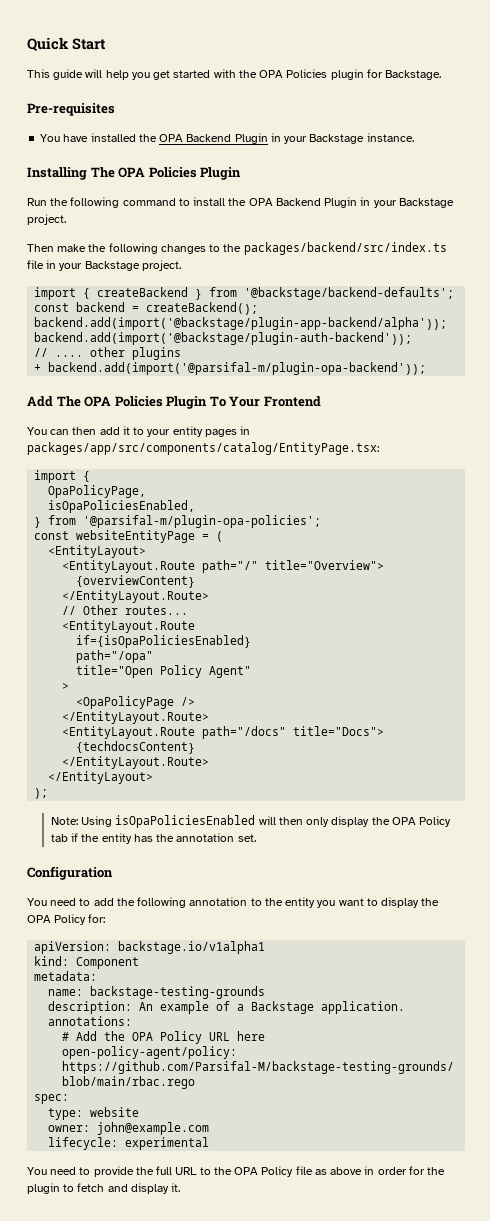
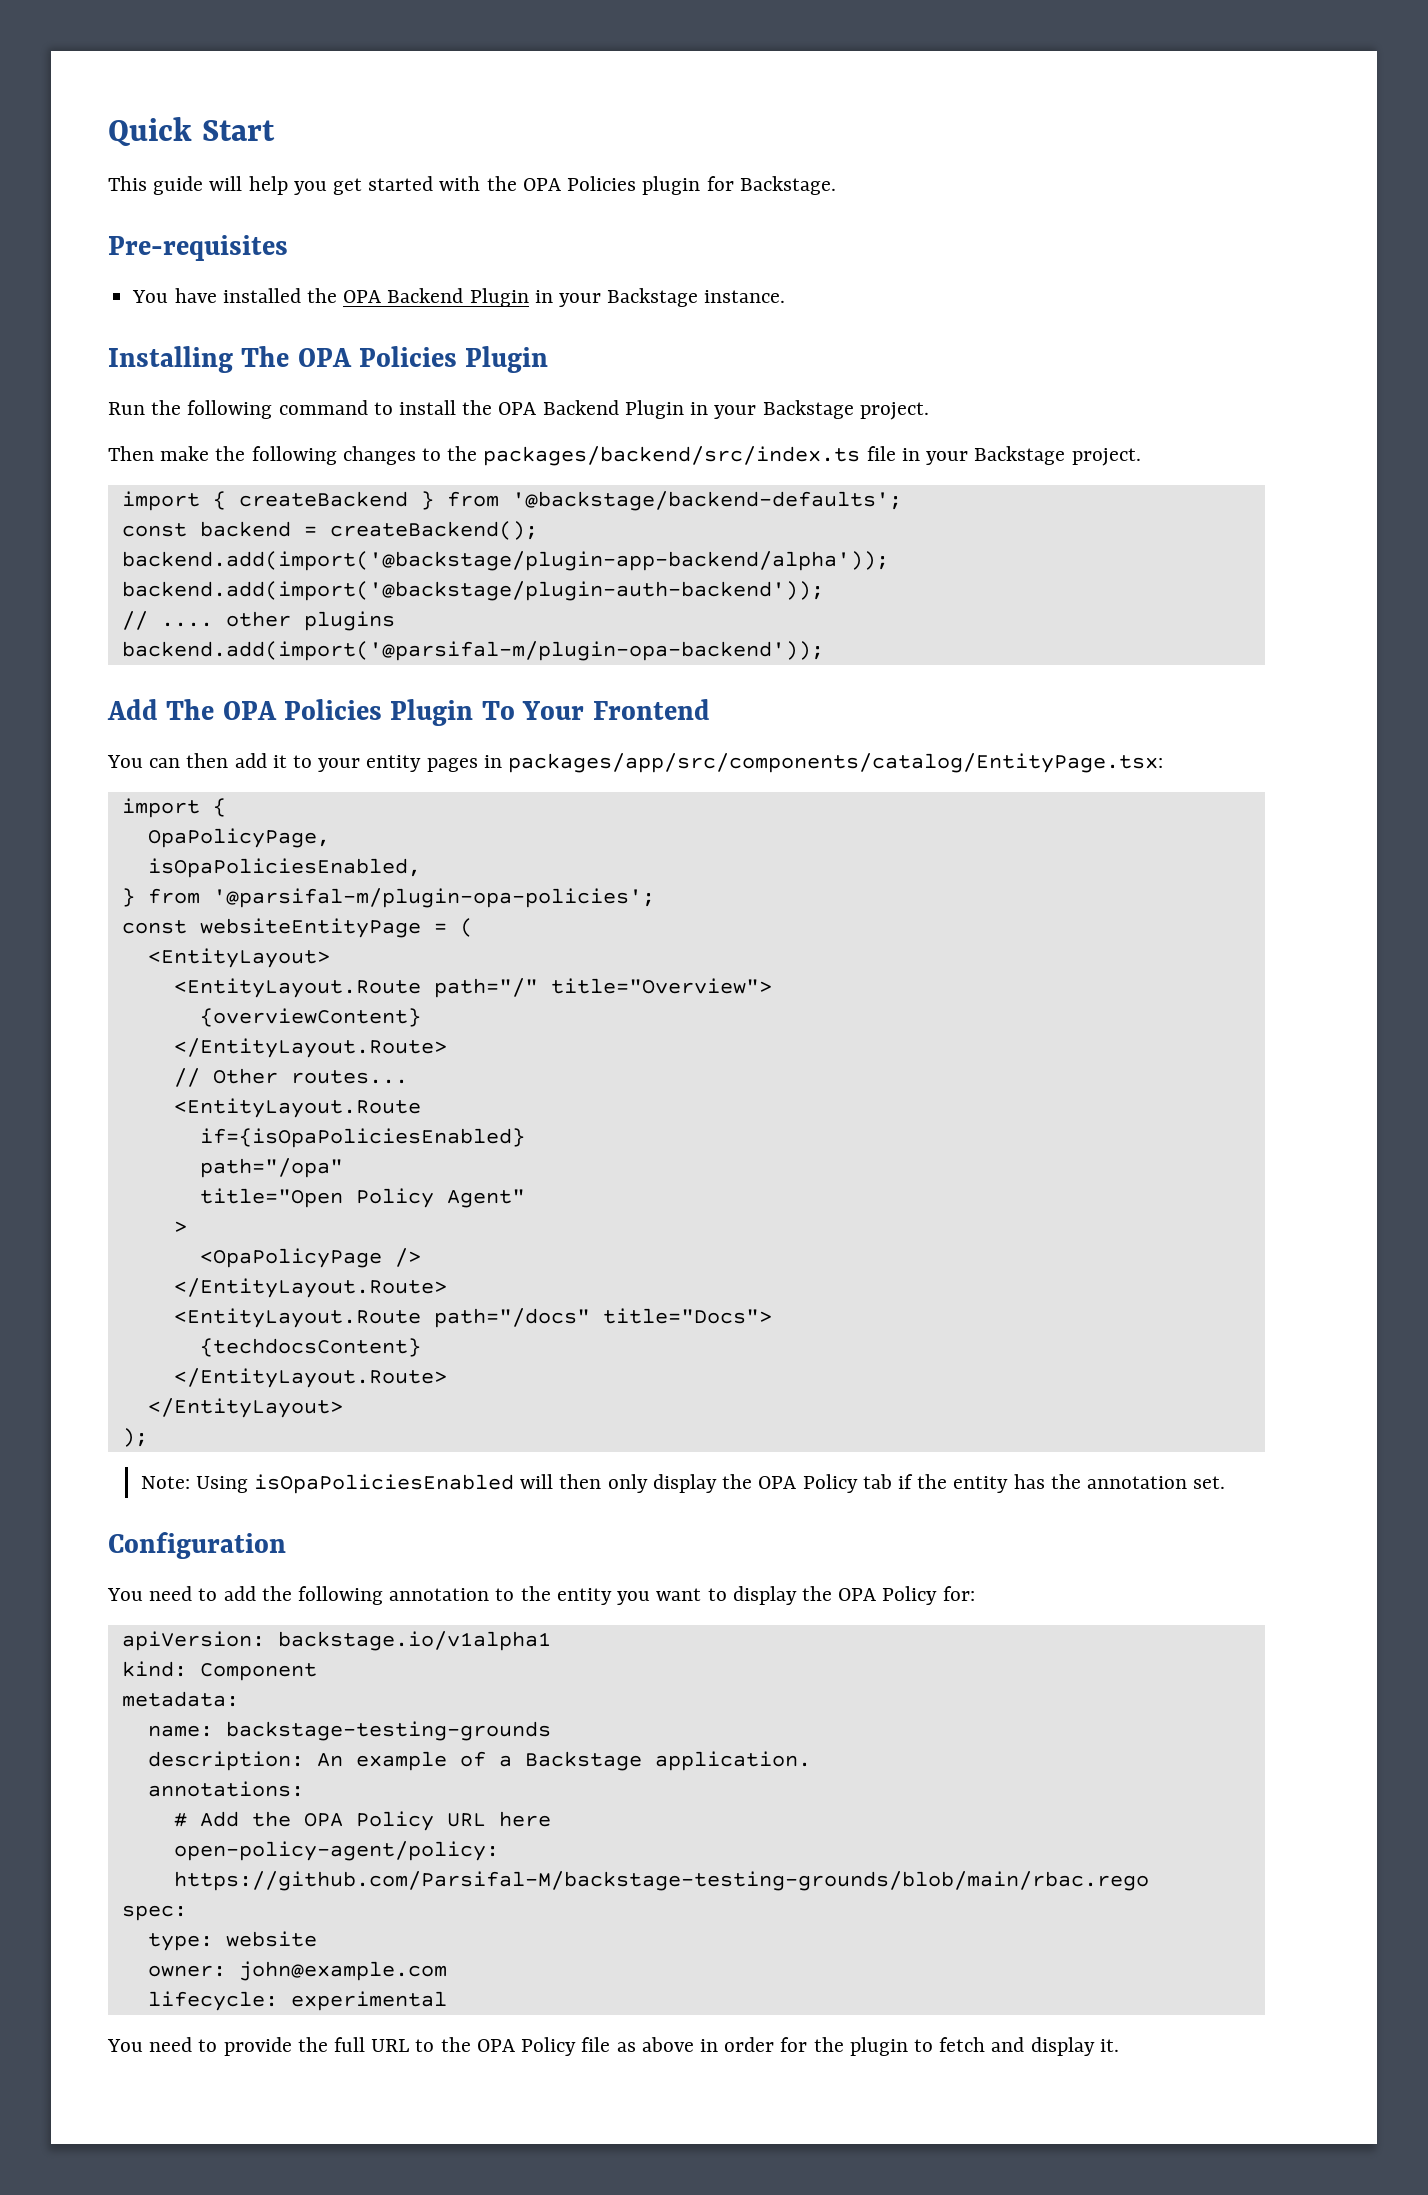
[34,364,42,372] + -> (395, 621) none

